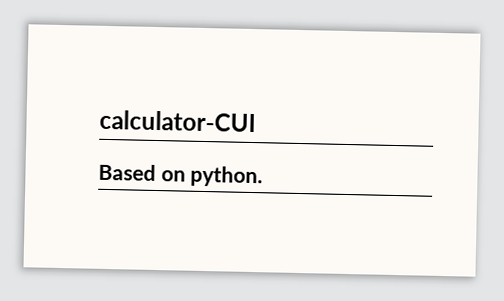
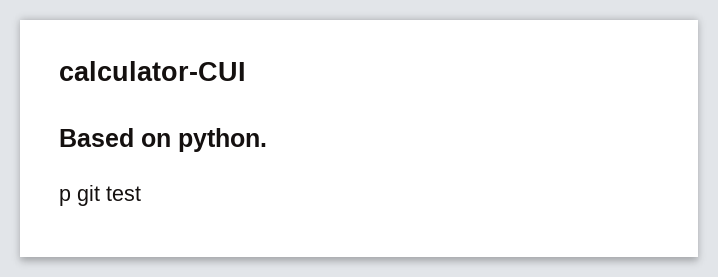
(264, 176) none -> [59,185,141,206] // p git test

